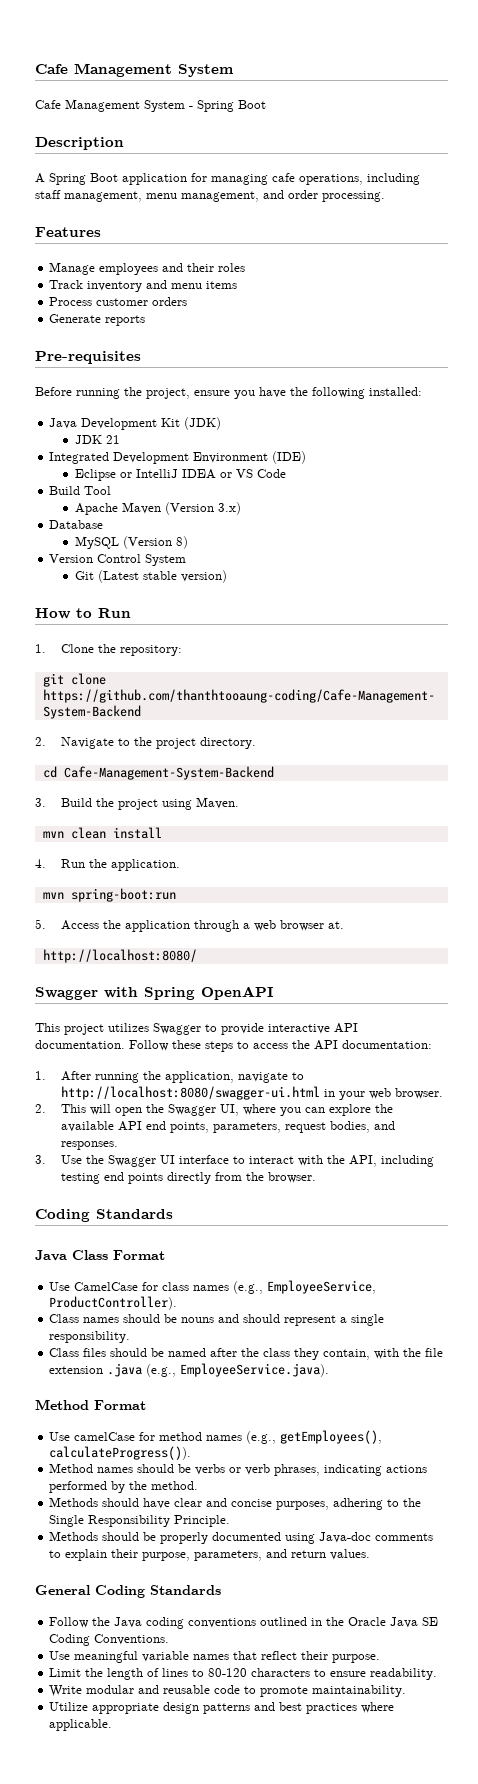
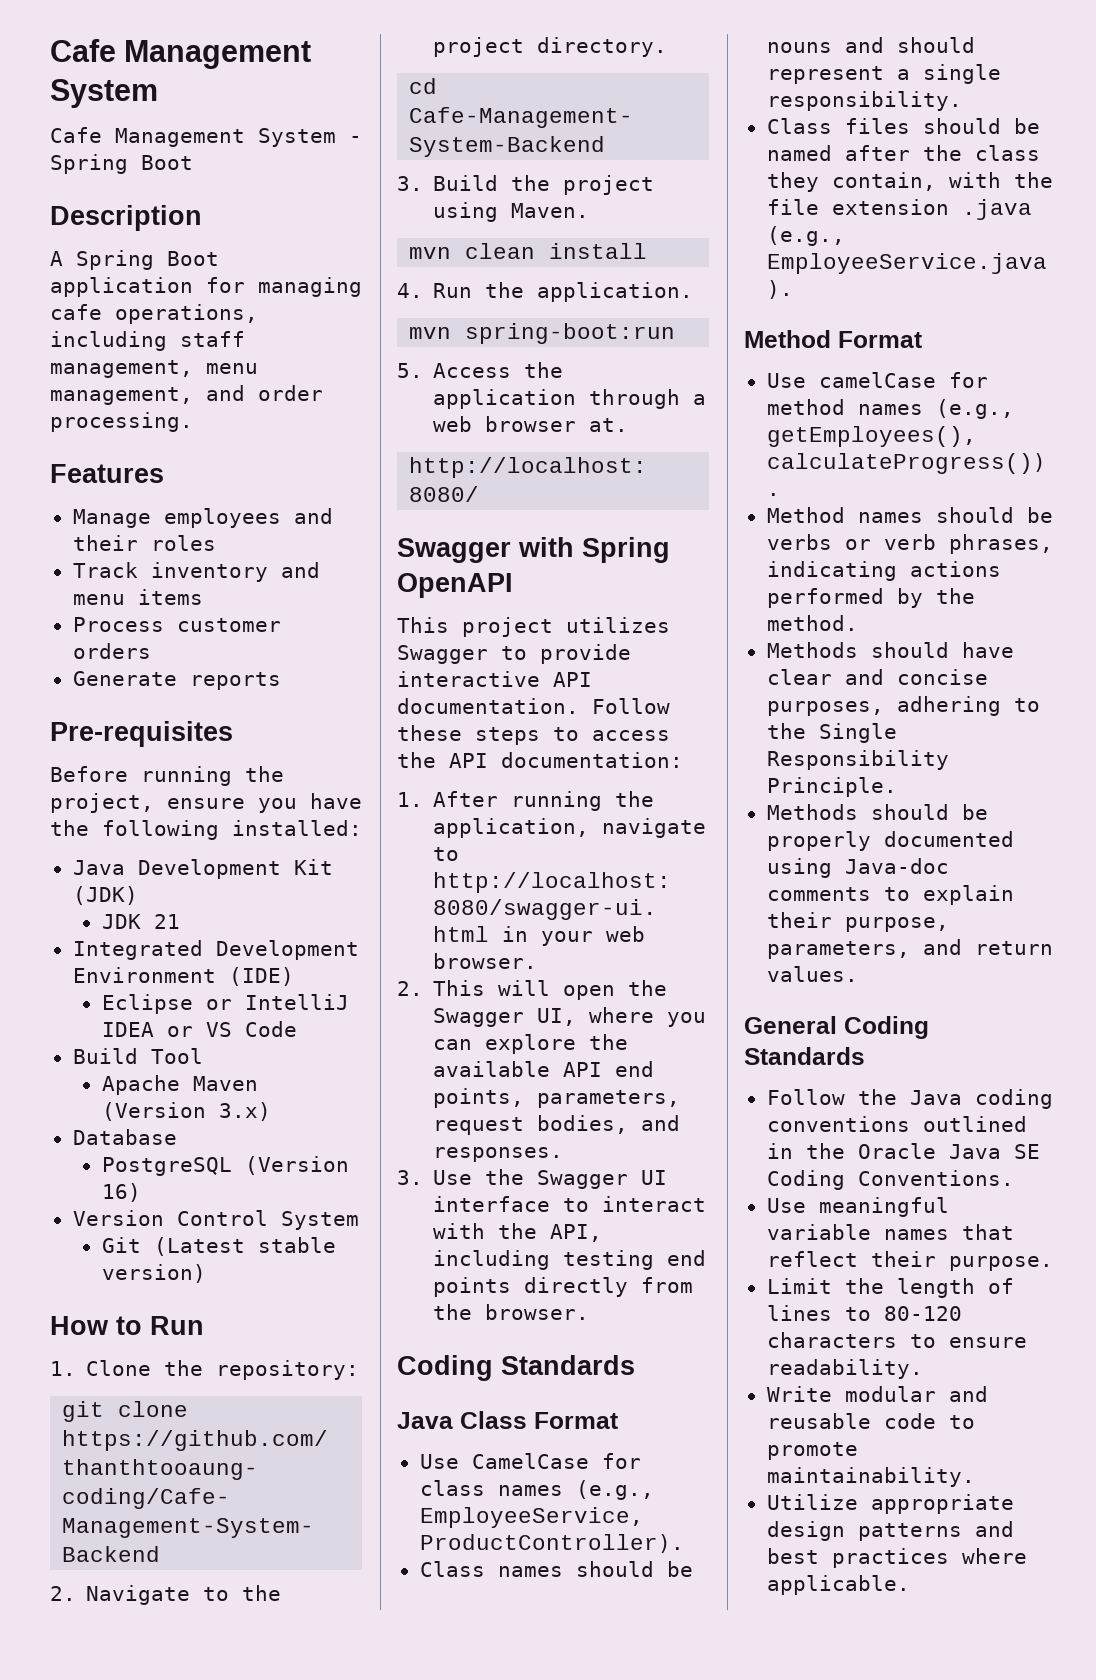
[74,536,188,549] MySQL (Version 8) -> [101,1156,349,1176] [101,1183,141,1202] PostgreSQL (Version 16)

